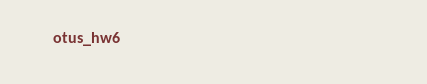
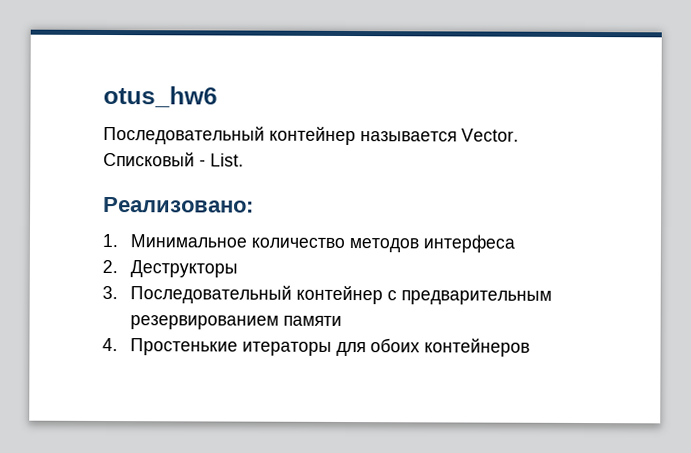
(120, 39) none -> [103,125,519,146] [103,151,244,167] [103,196,254,213] [102,233,515,253] [102,259,238,278] [102,285,552,305] [129,315,342,330] [102,337,530,357] // Последовательный контейнер называется Vector. Списковый - List. // Реализовано: // 1. Минимальное количество методов интерфеса // 2. Деструкторы // 3. Последовательный контейнер с предварительным резервированием памяти // 4. Простенькие итераторы для обоих контейнеров

